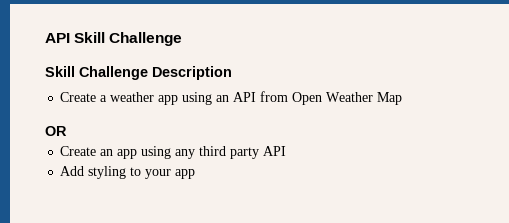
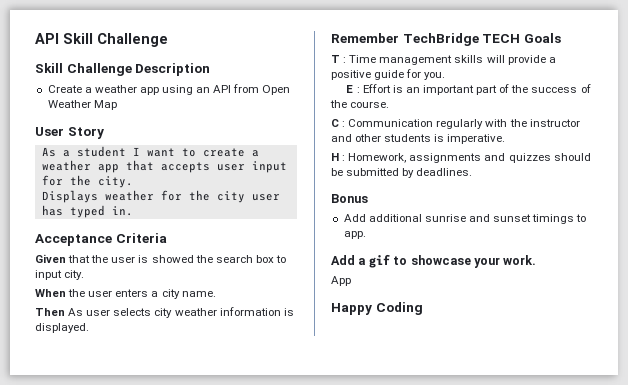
[45,126,67,136] [60,146,287,159] [60,166,196,179] OR // Create an app using any third party API // Add styling to your app -> [35,127,104,139] [41,146,259,157] [41,160,287,173] [41,175,133,188] [41,190,280,203] [41,205,133,218] [35,233,167,246] [35,254,286,263] [35,270,85,280] [35,289,216,299] [35,307,294,318] [35,323,89,333] [331,33,561,46] [331,55,556,65] [331,69,446,80] [346,84,591,95] [330,100,390,108] [331,119,580,129] [331,134,506,144] [331,153,591,163] [331,168,473,178] [331,194,368,203] [343,214,587,224] [343,231,366,239] [331,254,537,268] [331,276,351,286] [331,302,423,315] User Story // As a student I want to create a weather app that accepts user input for the city. // Displays weather for the city user has typed in. // Acceptance Criteria // Given that the user is showed the search box to input city. // When the user enters a city name. // Then As user selects city weather information is displayed. // Remember TechBridge TECH Goals // T : Time management skills will provide a positive guide for you. // E : Effort is an important part of the success of the course. // C : Communication regularly with the instructor and other students is imperative. // H : Homework, assignments and quizzes should be submitted by deadlines. // Bonus // Add additional sunrise and sunset timings to app. // Add a gif to showcase your work. // App // Happy Coding

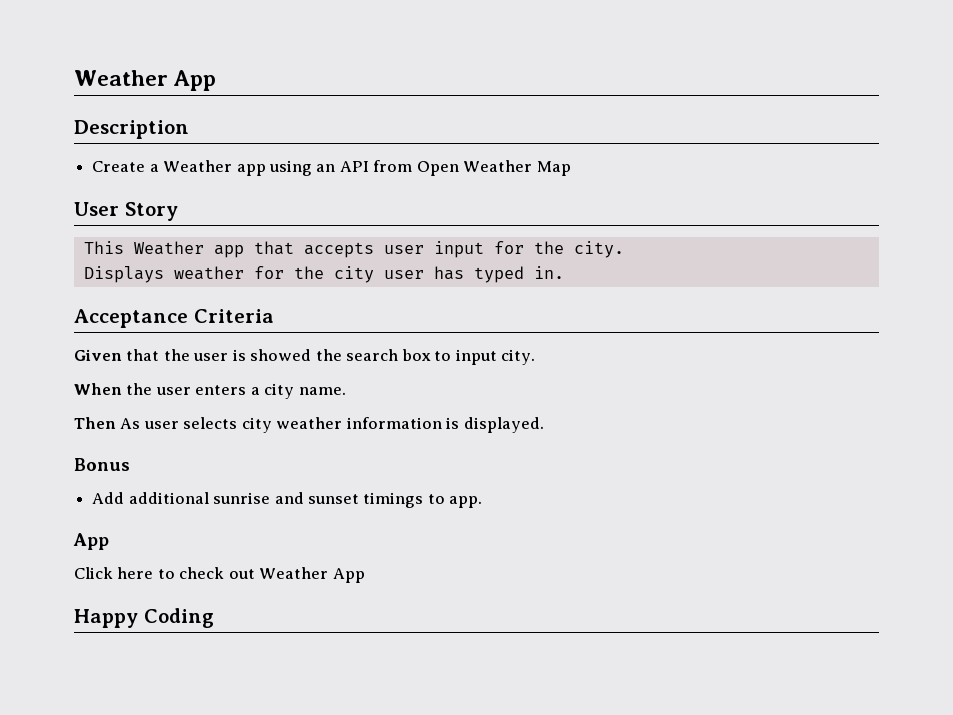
[35,33,168,47] [35,63,132,76] API Skill Challenge // Skill Challenge -> [74,70,217,91] Weather App //
[94,85,137,93] weather -> [163,160,233,172] Weather
[41,146,259,157] [41,160,91,171] As a student I want to create a weather -> [83,241,204,255] This Weather
[331,33,561,46] [331,55,556,65] [331,69,446,80] [346,84,591,95] [330,100,390,108] [331,119,580,129] [331,134,506,144] [331,153,591,163] [331,168,473,178] // Remember TechBridge TECH Goals // T : Time management skills will provide a positive guide for you. // E : Effort is an important part of the success of the course. // C : Communication regularly with the instructor and other students is imperative. // H : Homework, assignments and quizzes should be submitted by deadlines. -> (544, 425) none
[331,254,537,268] Add a gif to showcase your work. // -> [73,533,109,550] [74,567,329,579] App // Click here to check out Weather

